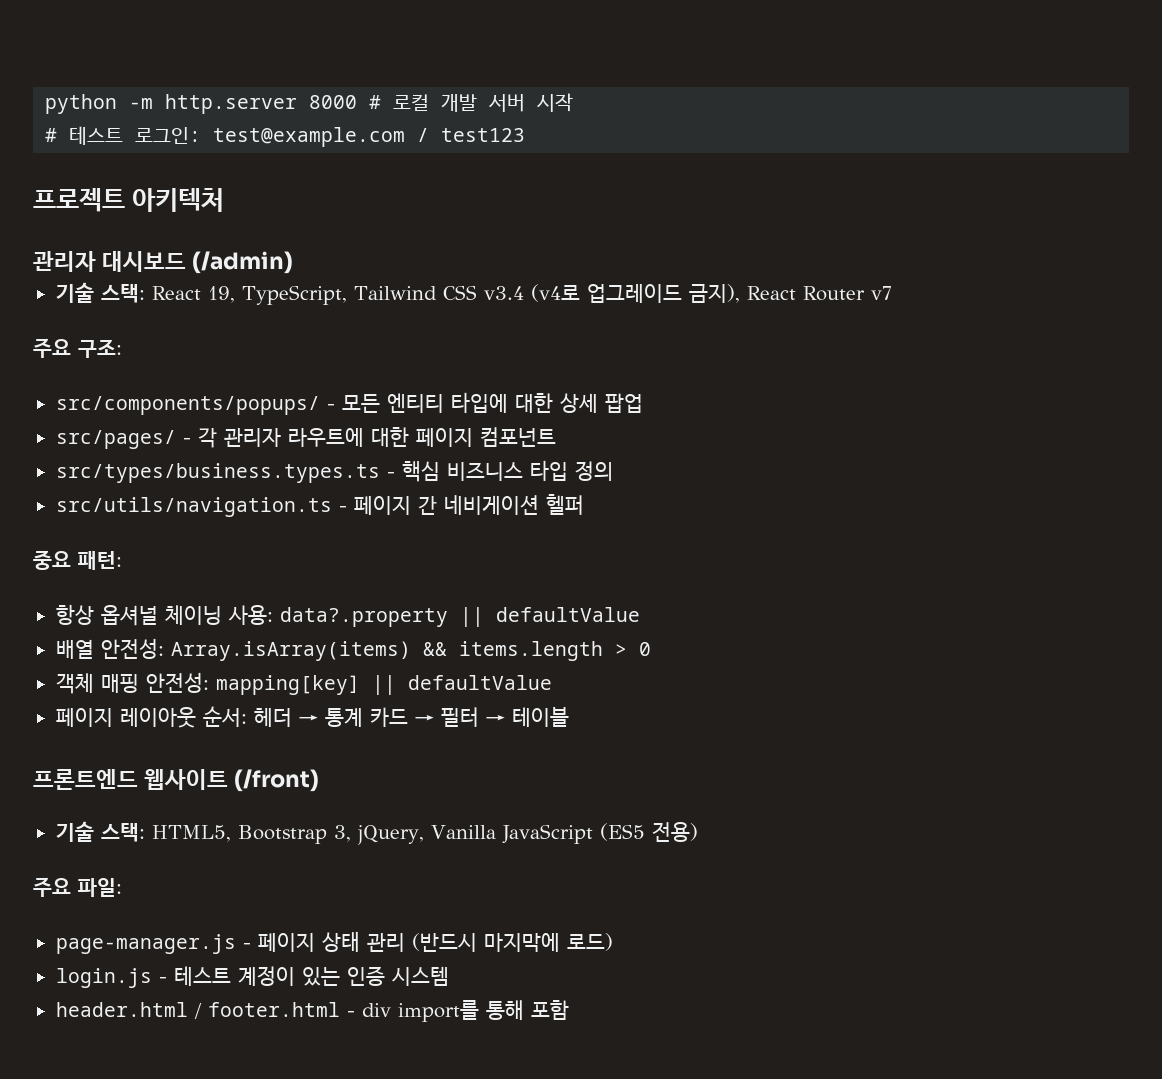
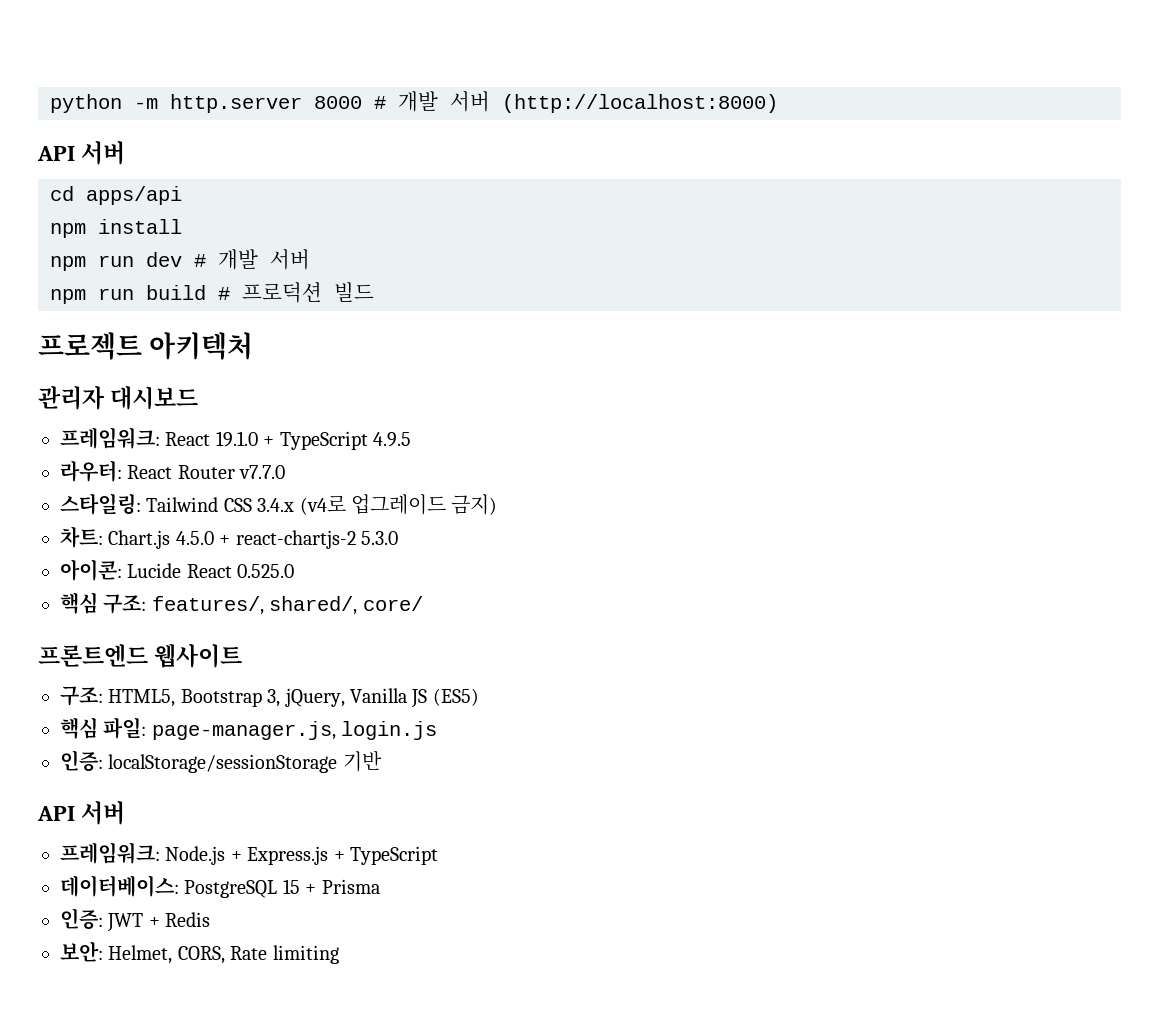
[393,93,574,112] [45,126,526,147] [33,188,225,212] [33,251,294,274] [55,282,347,305] 로컬 개발 서버 시작 // # 테스트 로그인: test@example.com / test123 // 프로젝트 아키텍처 // 관리자 대시보드 (/admin) // 기술 스택: React 19, TypeScript, -> [398,91,778,113] [37,141,126,165] [50,186,182,205] [50,219,182,238] [50,249,310,271] [50,282,374,304] [38,332,254,360] [38,386,199,410] [60,427,411,450] [60,460,286,482] [60,493,141,515] 개발 서버 (http://localhost:8000) // API 서버 // cd apps/api // npm install // npm run dev # 개발 서버 // npm run build # 프로덕션 빌드 // 프로젝트 아키텍처 // 관리자 대시보드 // 프레임워크: React 19.1.0 + TypeScript 4.9.5 // 라우터: React Router v7.7.0 // 스타일링:
[483,286,524,300] v3.4 -> [257,498,295,512] 3.4.x
[688,284,892,303] [33,338,122,358] [55,392,643,415] [55,427,556,449] [55,460,613,483] [55,494,584,517] [33,550,122,570] [55,604,640,627] [55,638,651,661] [55,672,552,695] [55,706,569,728] 금지), React Router v7 // 주요 구조: // src/components/popups/ - 모든 엔티티 타입에 대한 상세 팝업 // src/pages/ - 각 관리자 라우트에 대한 페이지 컴포넌트 // src/types/business.types.ts - 핵심 비즈니스 타입 정의 // src/utils/navigation.ts - 페이지 간 네비게이션 헬퍼 // 중요 패턴: // 항상 옵셔널 체이닝 사용: data?.property || defaultValue // 배열 안전성: Array.isArray(items) && items.length > 0 // 객체 매핑 안전성: mapping[key] || defaultValue // 페이지 레이아웃 순서: 헤더 → 통계 카드 → 필터 → 테이블 -> [451,494,498,515] [60,526,398,549] [60,559,295,581] [60,592,423,615] 금지) // 차트: Chart.js 4.5.0 + react-chartjs-2 5.3.0 // 아이콘: Lucide React 0.525.0 // 핵심 구조: features/, shared/, core/
[234,769,320,792] [55,821,145,842] (/front) // 기술 스택: -> [60,686,103,706] // 구조:
[501,822,698,844] [33,877,122,897] [55,931,613,954] [55,966,449,988] [55,1000,569,1022] JavaScript (ES5 전용) // 주요 파일: // page-manager.js - 페이지 상태 관리 (반드시 마지막에 로드) // login.js - 테스트 계정이 있는 인증 시스템 // header.html / footer.html - div import를 통해 포함 -> [411,688,479,708] [60,717,438,740] [60,750,382,773] [37,801,126,825] [60,842,438,865] [60,875,380,898] [60,908,211,932] [60,942,339,964] JS (ES5) // 핵심 파일: page-manager.js, login.js // 인증: localStorage/sessionStorage 기반 // API 서버 // 프레임워크: Node.js + Express.js + TypeScript // 데이터베이스: PostgreSQL 15 + Prisma // 인증: JWT + Redis // 보안: Helmet, CORS, Rate limiting

